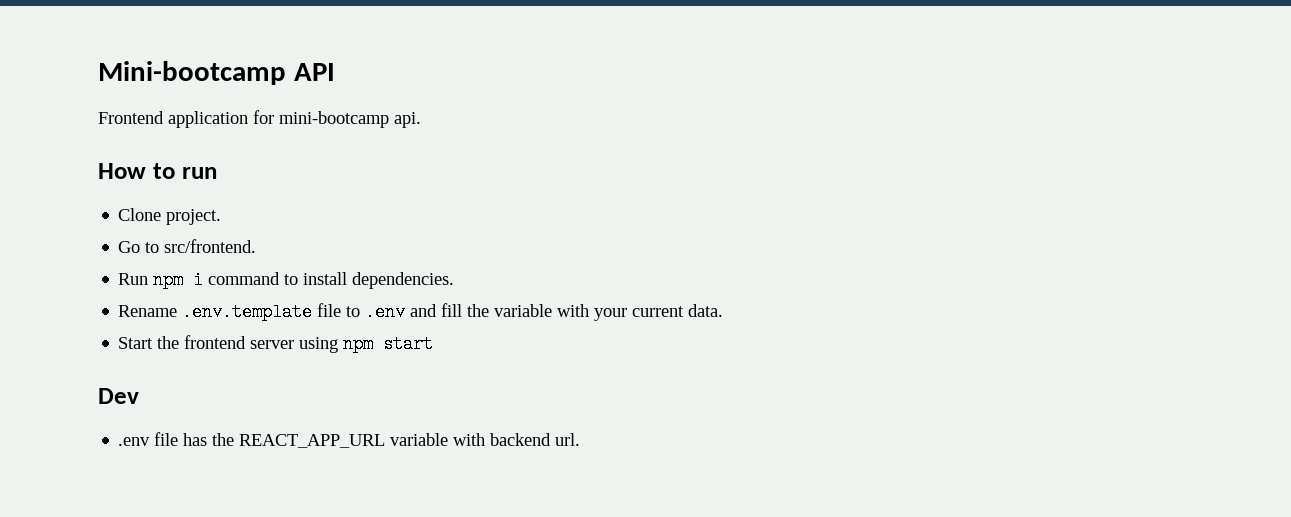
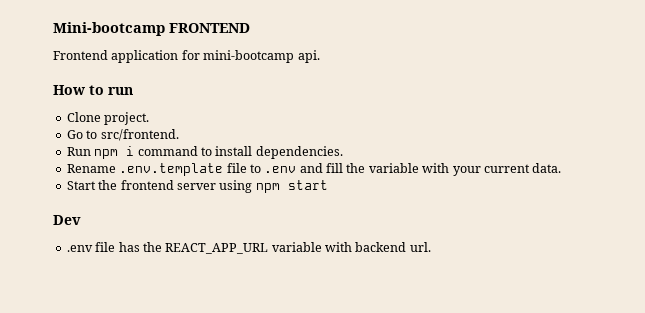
[293,63,335,81] API -> [169,23,250,33] FRONTEND

